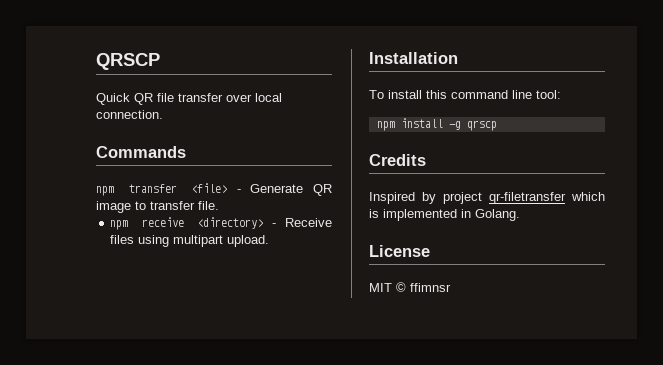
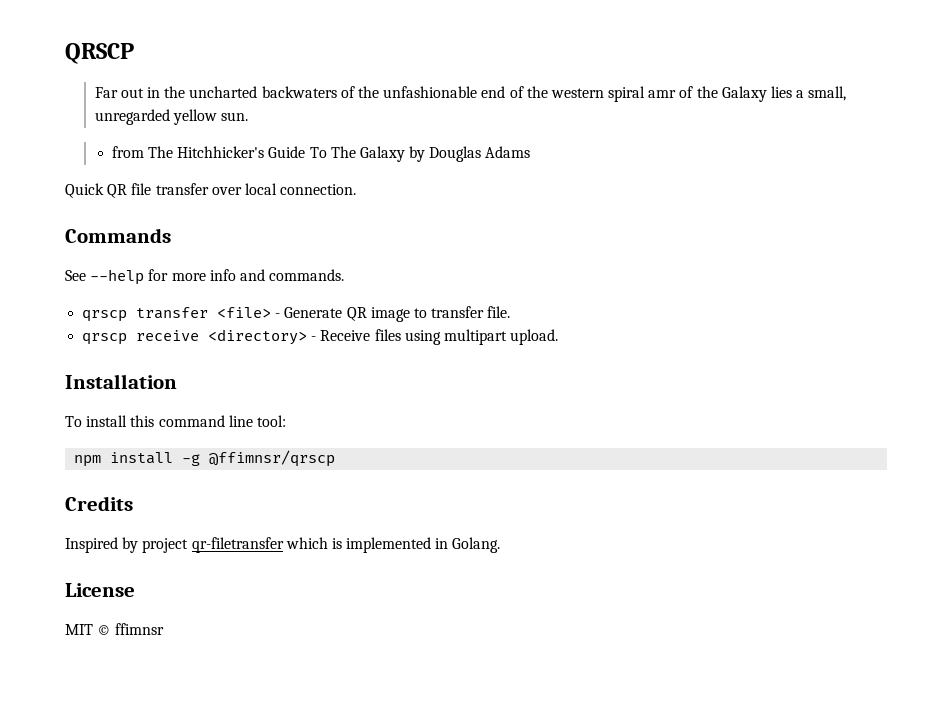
(160, 61) none -> [94,86,847,102] [94,109,249,125] [111,146,531,162] // Far out in the uncharted backwaters of the unfashionable end of the western spiral amr of the Galaxy lies a small, unregarded yellow sun. // from The Hitchhicker's Guide To The Galaxy by Douglas Adams
[96,186,114,196] npm -> [65,269,345,285] [82,310,128,322] See --help for more info and commands. // qrscp
[110,220,129,230] npm -> [82,333,128,345] qrscp
[466,120,497,131] qrscp -> [209,450,336,467] @ffimnsr/qrscp

